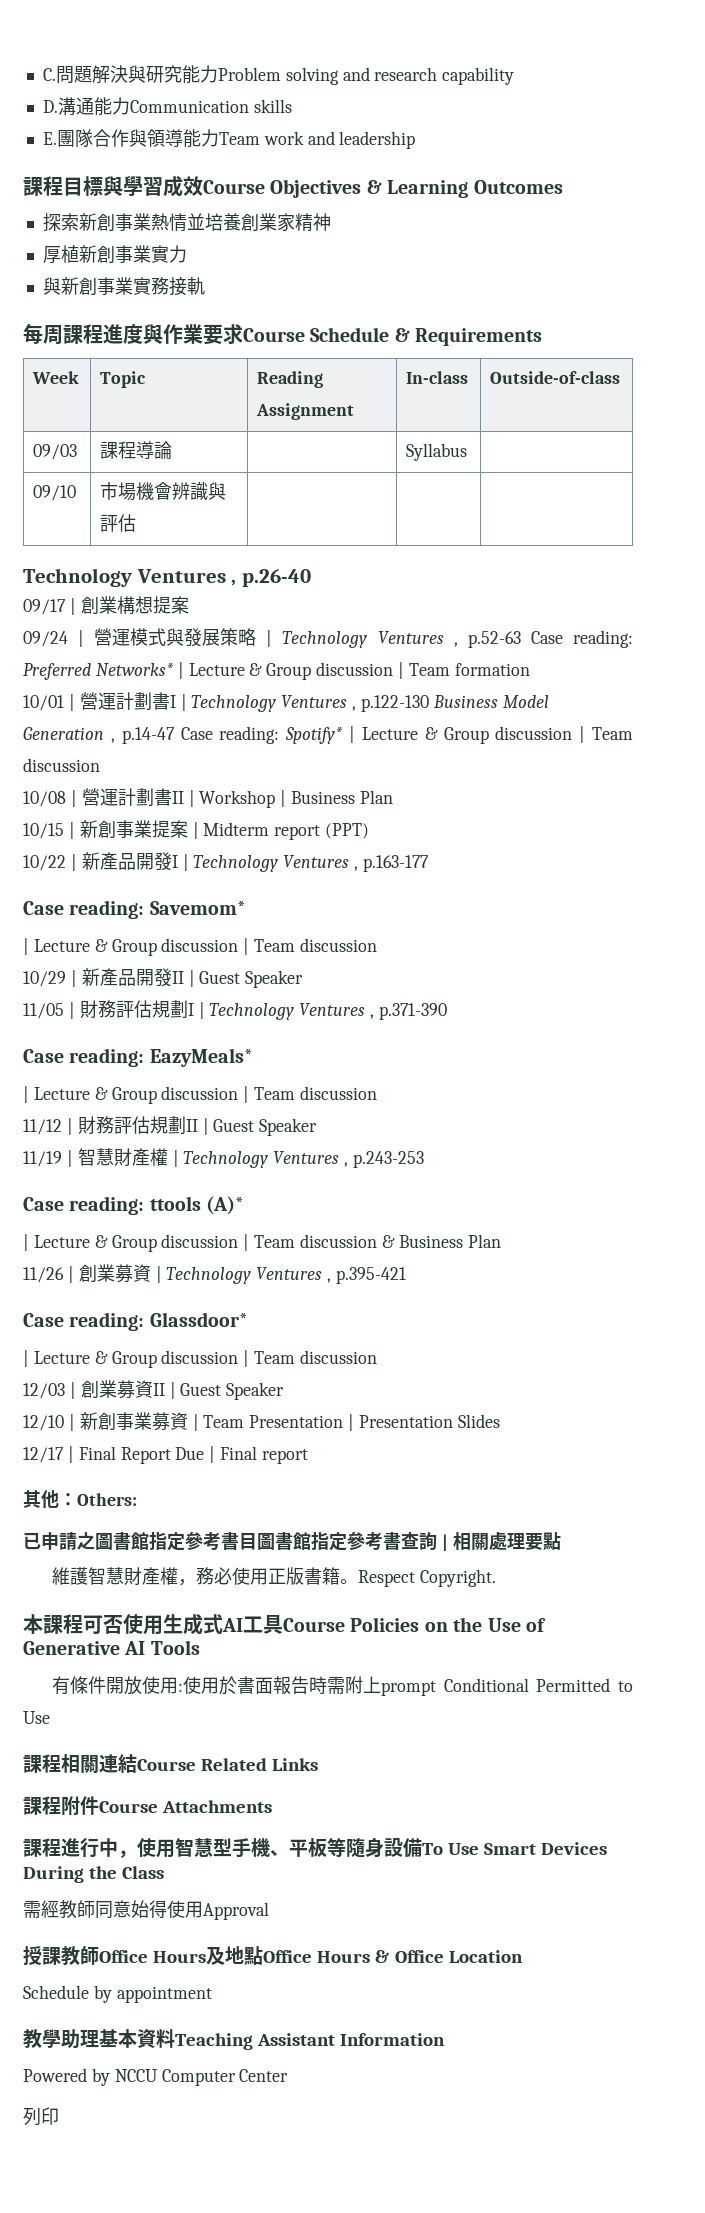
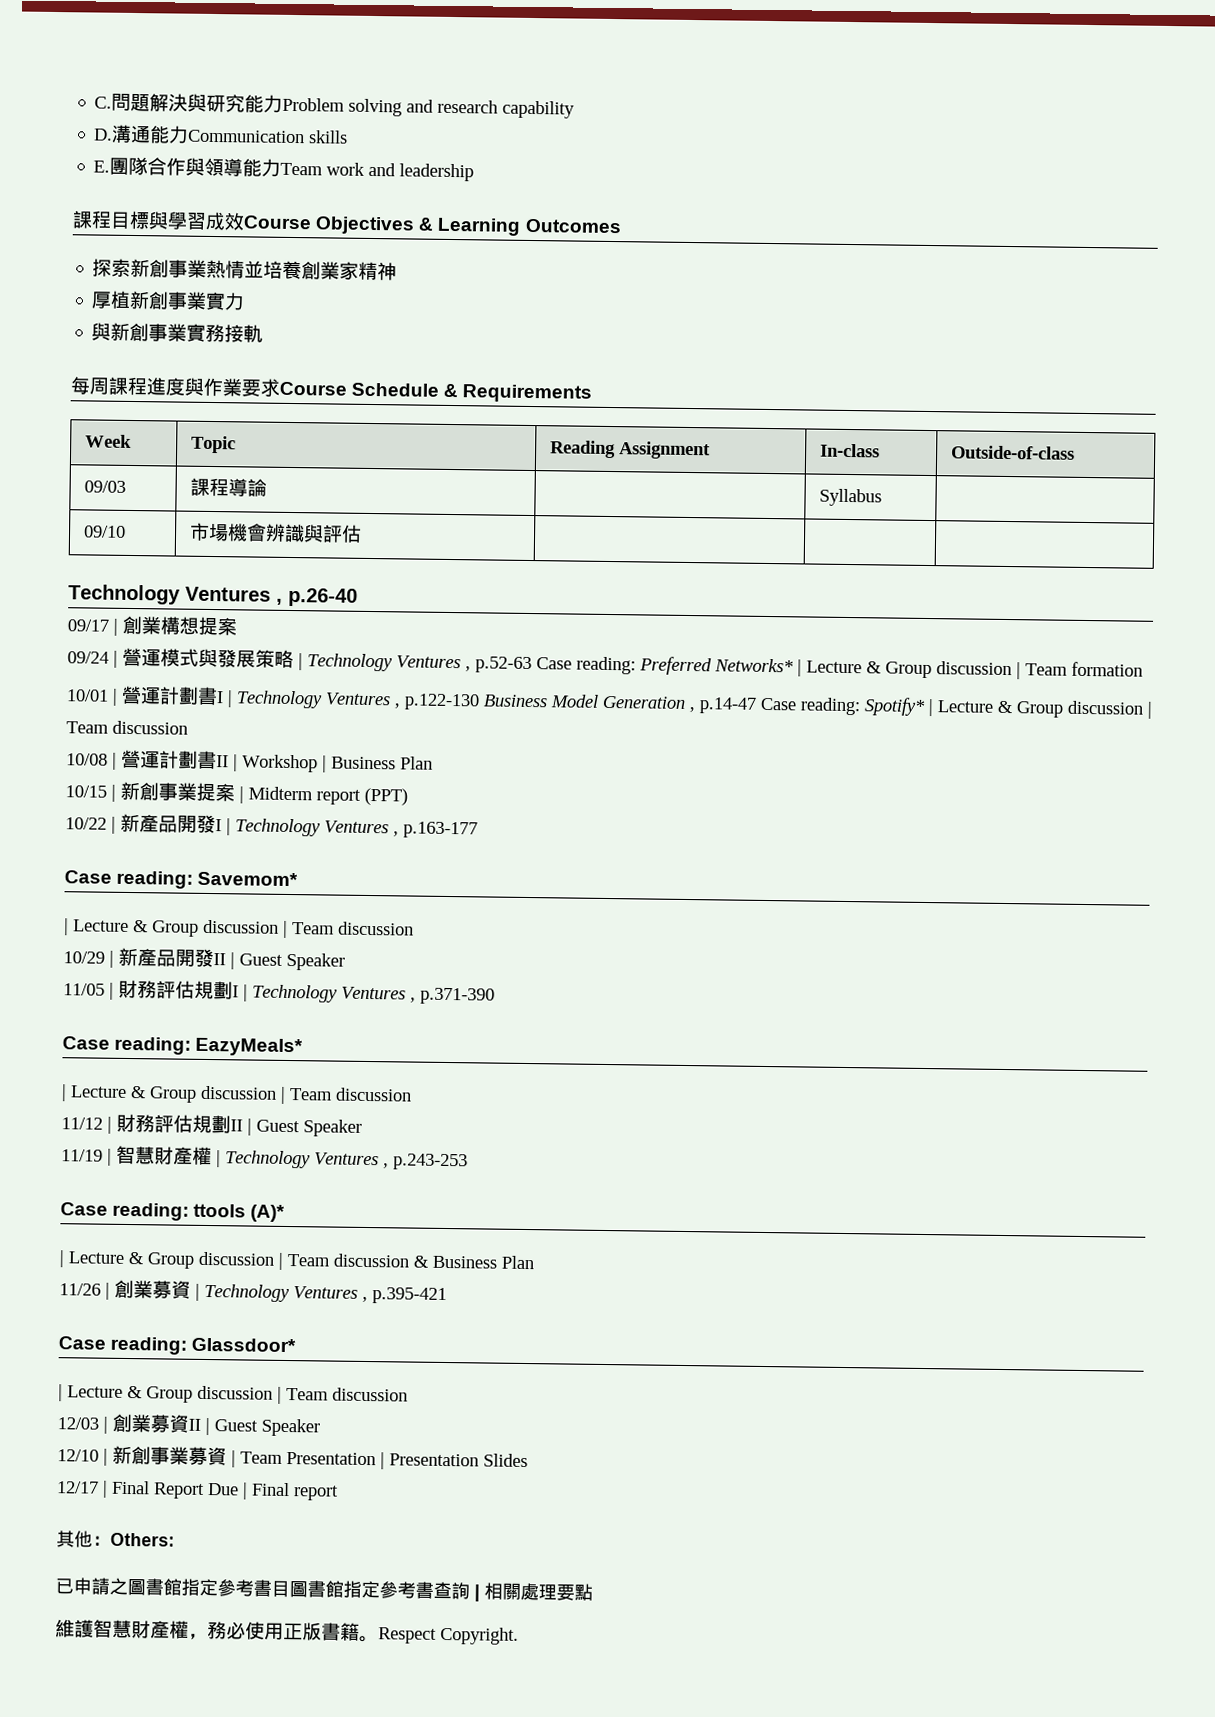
[23,1613,546,1635] [23,1640,200,1655] [51,1676,634,1696] [23,1711,50,1724] [23,1754,319,1773] [23,1796,273,1816] [23,1838,608,1858] [23,1866,165,1883] [23,1900,269,1920] [23,1946,523,1965] [23,1985,212,2003] [23,2029,446,2050] [23,2068,289,2086] [23,2107,59,2126] // 本課程可否使用生成式AI工具Course Policies on the Use of Generative AI Tools // 有條件開放使用:使用於書面報告時需附上prompt Conditional Permitted to Use // 課程相關連結Course Related Links // 課程附件Course Attachments // 課程進行中，使用智慧型手機、平板等隨身設備To Use Smart Devices During the Class // 需經教師同意始得使用Approval // 授課教師Office Hours及地點Office Hours & Office Location // Schedule by appointment // 教學助理基本資料Teaching Assistant Information // Powered by NCCU Computer Center // 列印 -> (519, 1635) none

